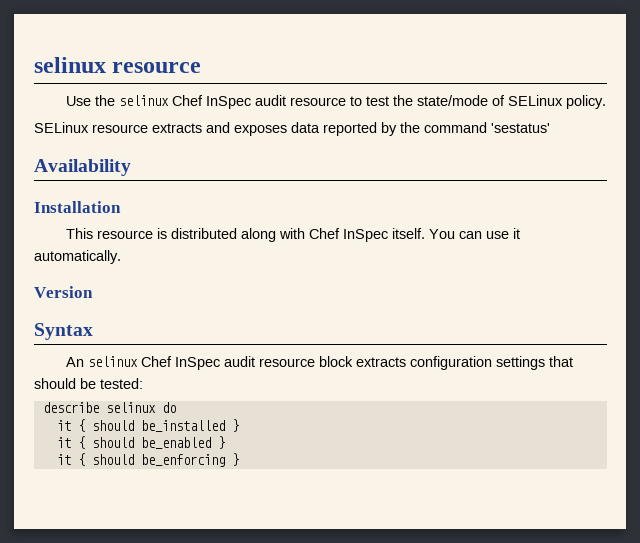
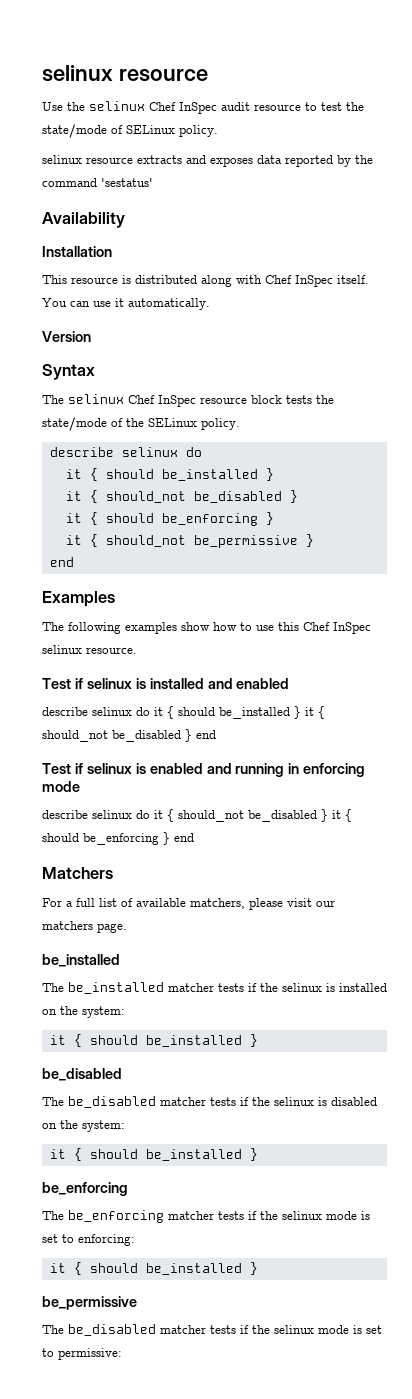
[34,122,89,133] SELinux -> [42,155,82,164] selinux
[65,356,255,370] An selinux Chef InSpec audit -> [42,394,196,407] The selinux Chef InSpec
[355,356,573,370] [34,378,143,389] extracts configuration settings that should be tested: -> [286,395,334,404] [42,417,240,431] tests the state/mode of the SELinux policy.
[91,437,211,449] should be_enabled -> [105,491,282,503] should_not be_disabled
(239, 459) none -> [65,534,314,548] [49,557,74,567] [42,591,115,607] [42,622,371,634] [42,645,137,654] [42,678,290,689] [42,706,325,719] [42,729,216,742] [42,763,366,777] [42,781,80,792] [42,809,352,822] [42,832,194,845] [42,867,113,879] [42,898,335,910] [42,921,127,933] [42,954,120,967] [42,982,387,994] [42,1006,125,1018] [49,1034,258,1047] [42,1068,122,1081] [42,1096,377,1108] [42,1120,125,1132] [49,1148,258,1161] [42,1182,128,1196] [42,1210,370,1223] [42,1234,135,1246] [49,1262,258,1275] [42,1296,137,1310] [42,1324,382,1336] [42,1348,122,1360] // it { should_not be_permissive } // end // Examples // The following examples show how to use this Chef InSpec selinux resource. // Test if selinux is installed and enabled // describe selinux do it { should be_installed } it { should_not be_disabled } end // Test if selinux is enabled and running in enforcing mode // describe selinux do it { should_not be_disabled } it { should be_enforcing } end // Matchers // For a full list of available matchers, please visit our matchers page. // be_installed // The be_installed matcher tests if the selinux is installed on the system: // it { should be_installed } // be_disabled // The be_disabled matcher tests if the selinux is disabled on the system: // it { should be_installed } // be_enforcing // The be_enforcing matcher tests if the selinux mode is set to enforcing: // it { should be_installed } // be_permissive // The be_disabled matcher tests if the selinux mode is set to permissive:

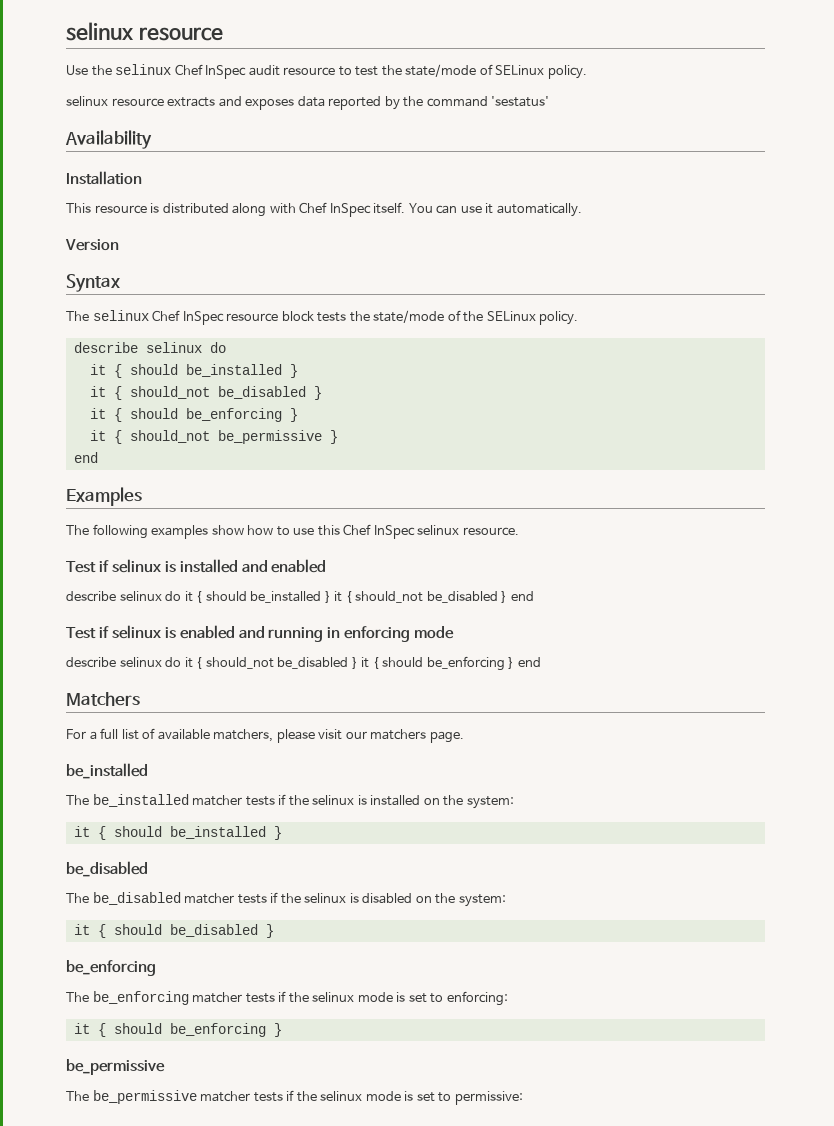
[145,1149,242,1161] be_installed -> [169,924,258,937] be_disabled
[145,1263,242,1275] be_installed -> [169,1023,266,1037] be_enforcing
[68,1324,156,1336] be_disabled -> [92,1090,197,1104] be_permissive

